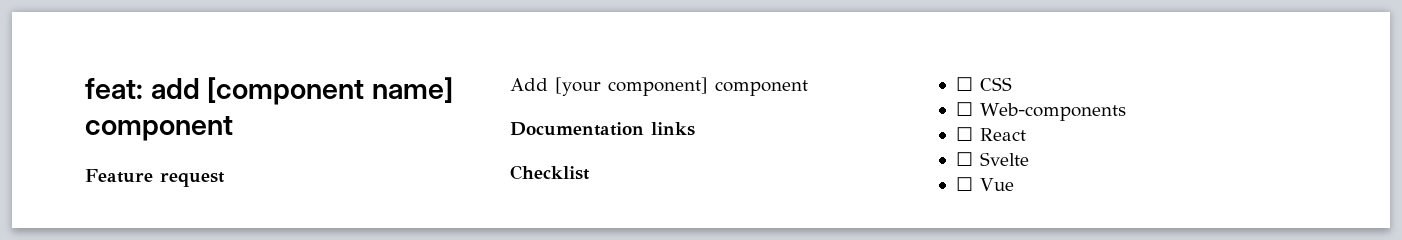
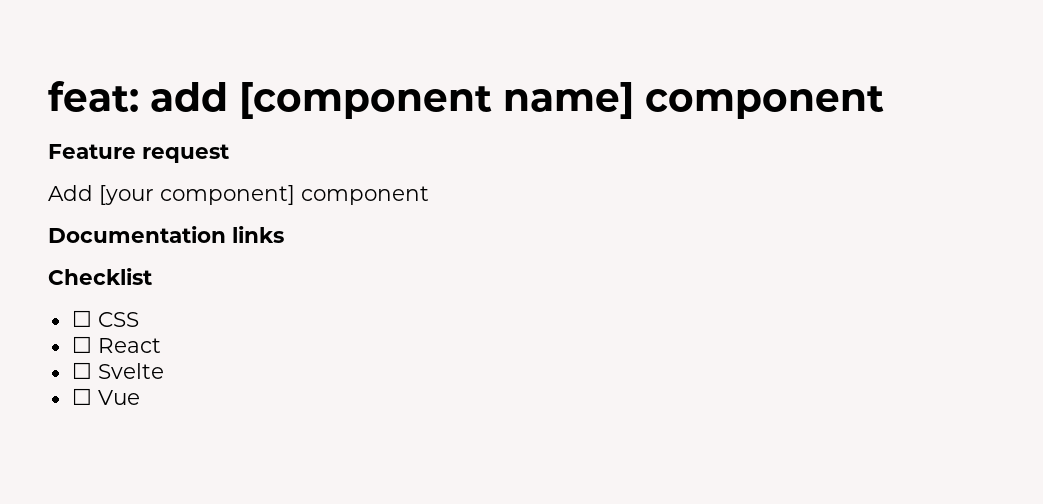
[955,102,1126,121] // ☐ Web-components -> (139, 319) none

